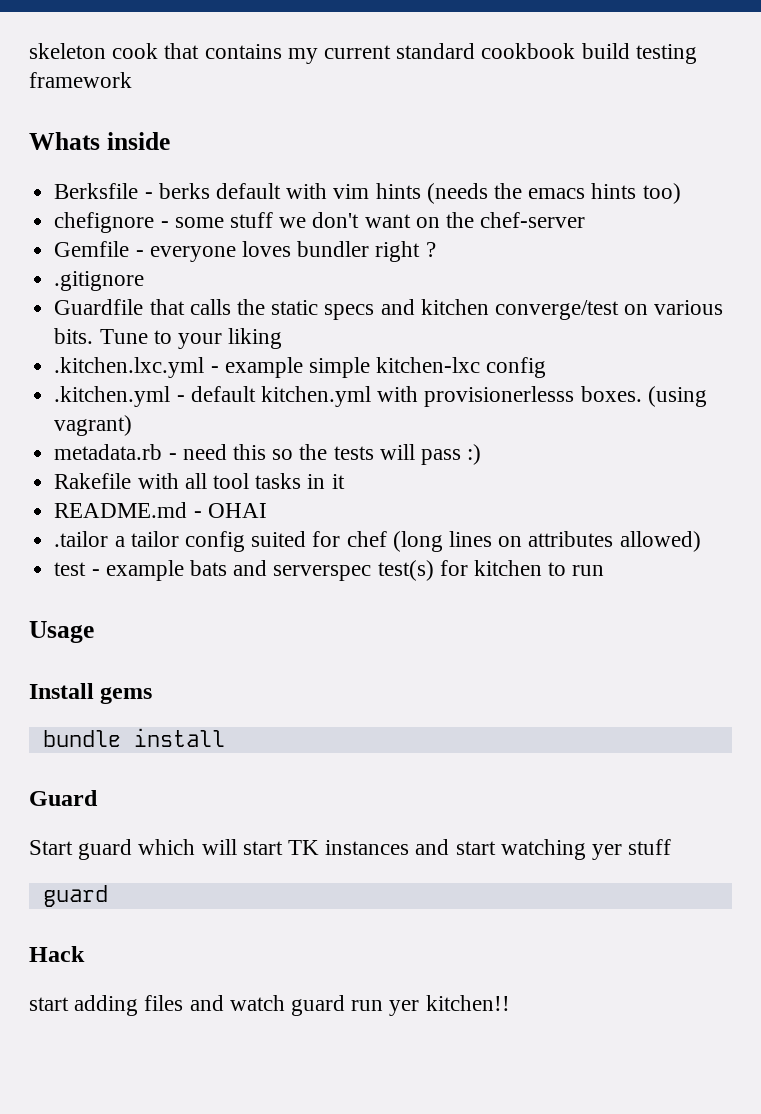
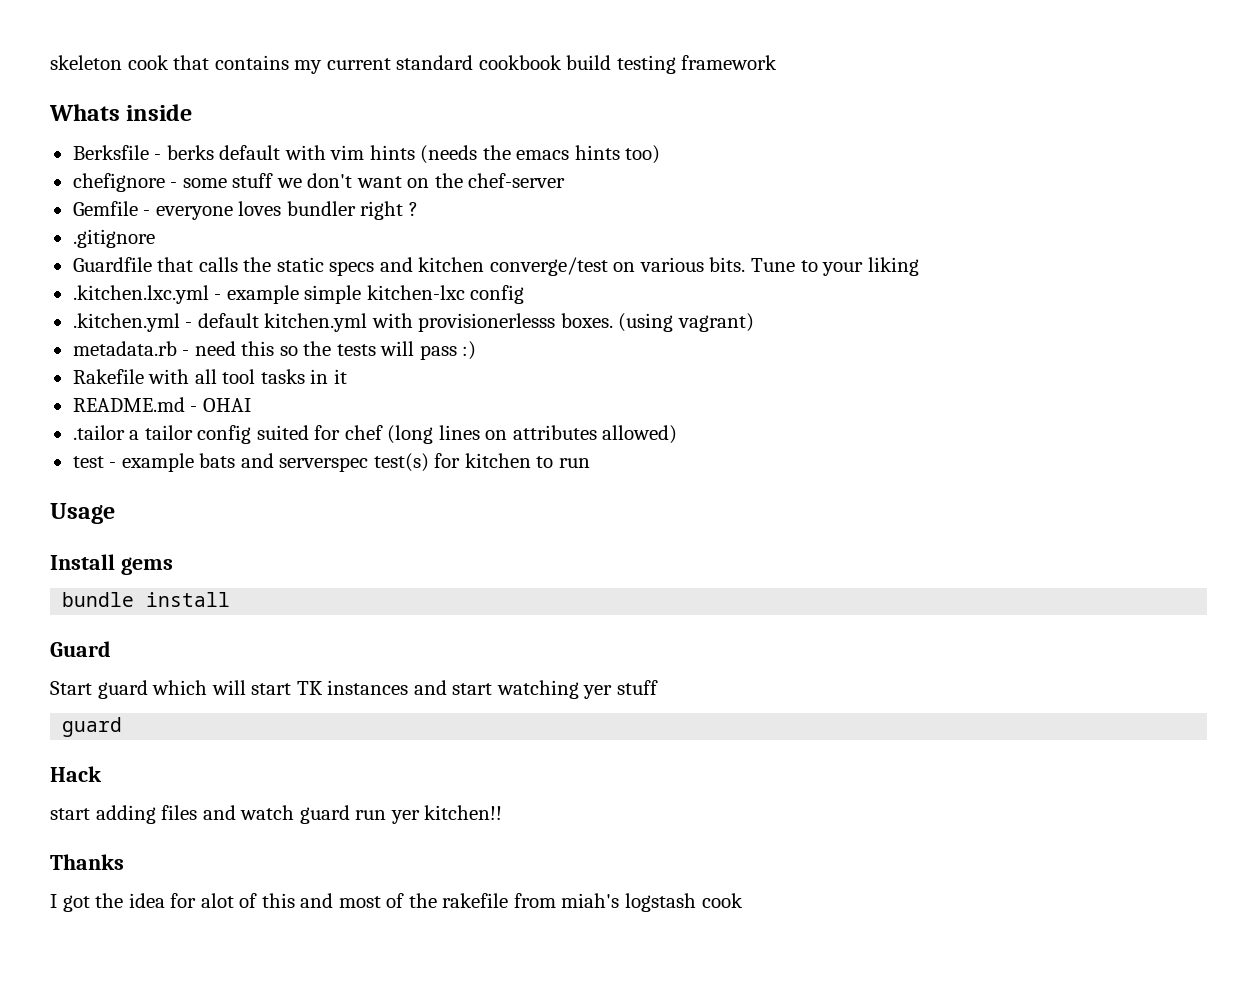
(510, 1003) none -> [50,854,124,870] [50,893,743,912] // Thanks // I got the idea for alot of this and most of the rakefile from miah's logstash cook

